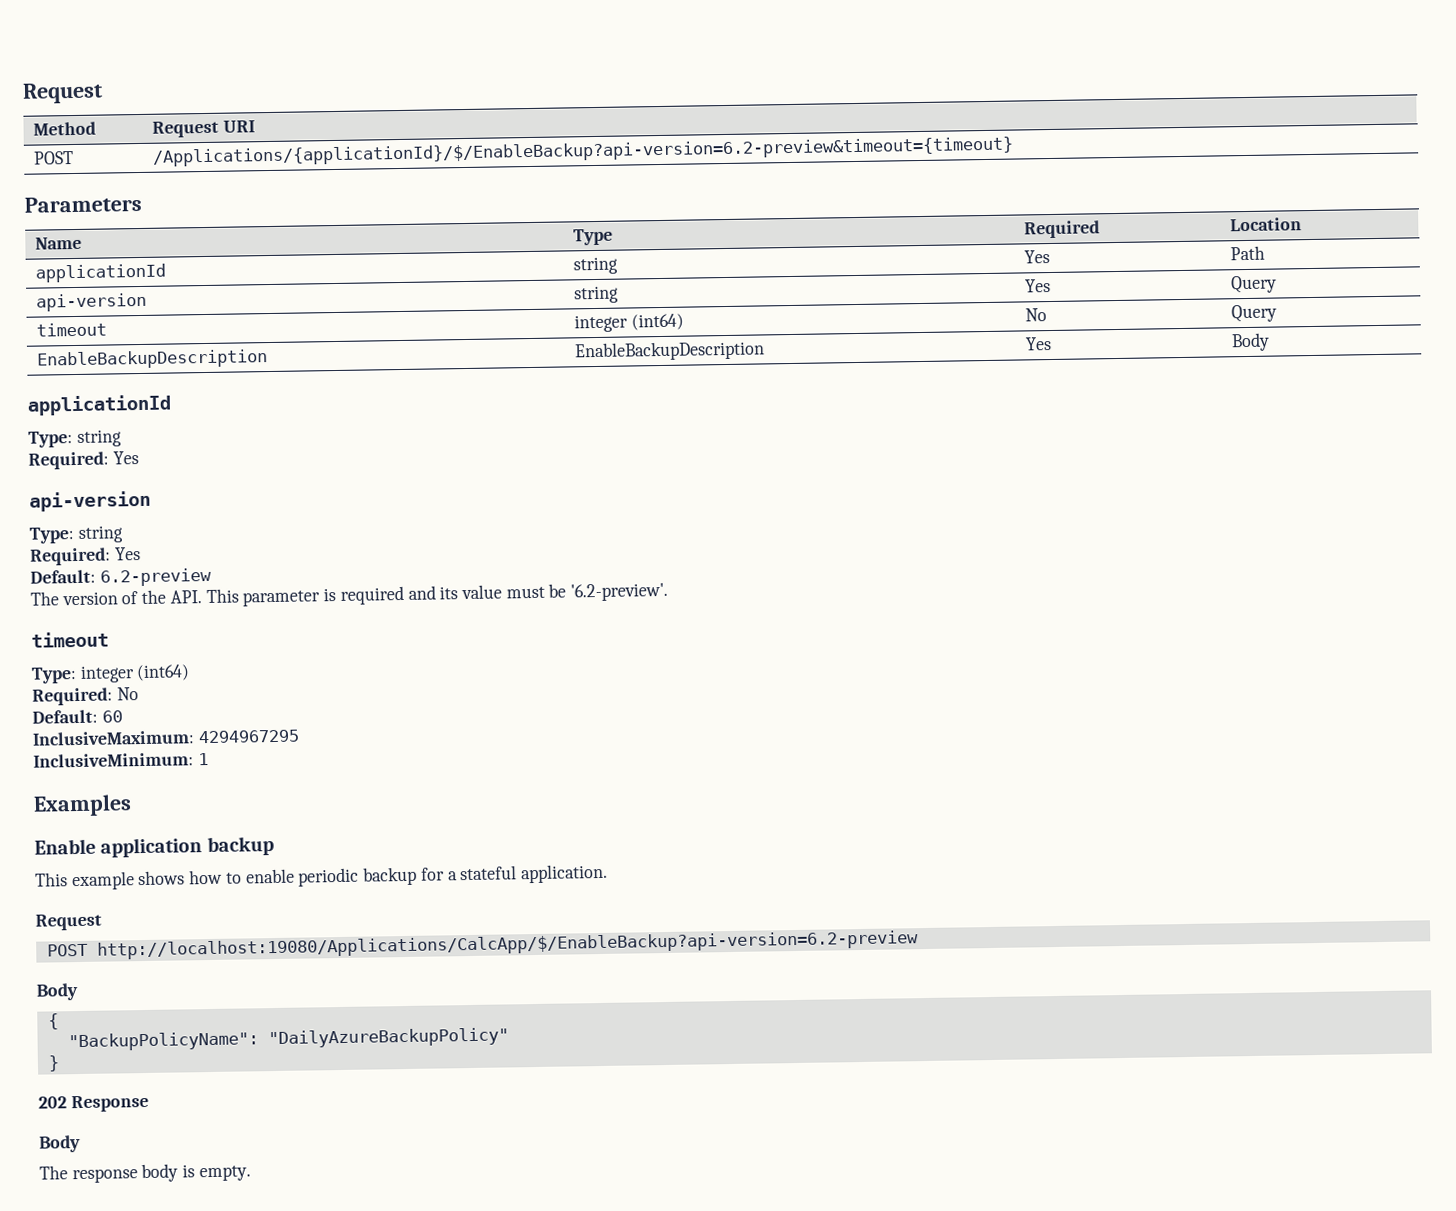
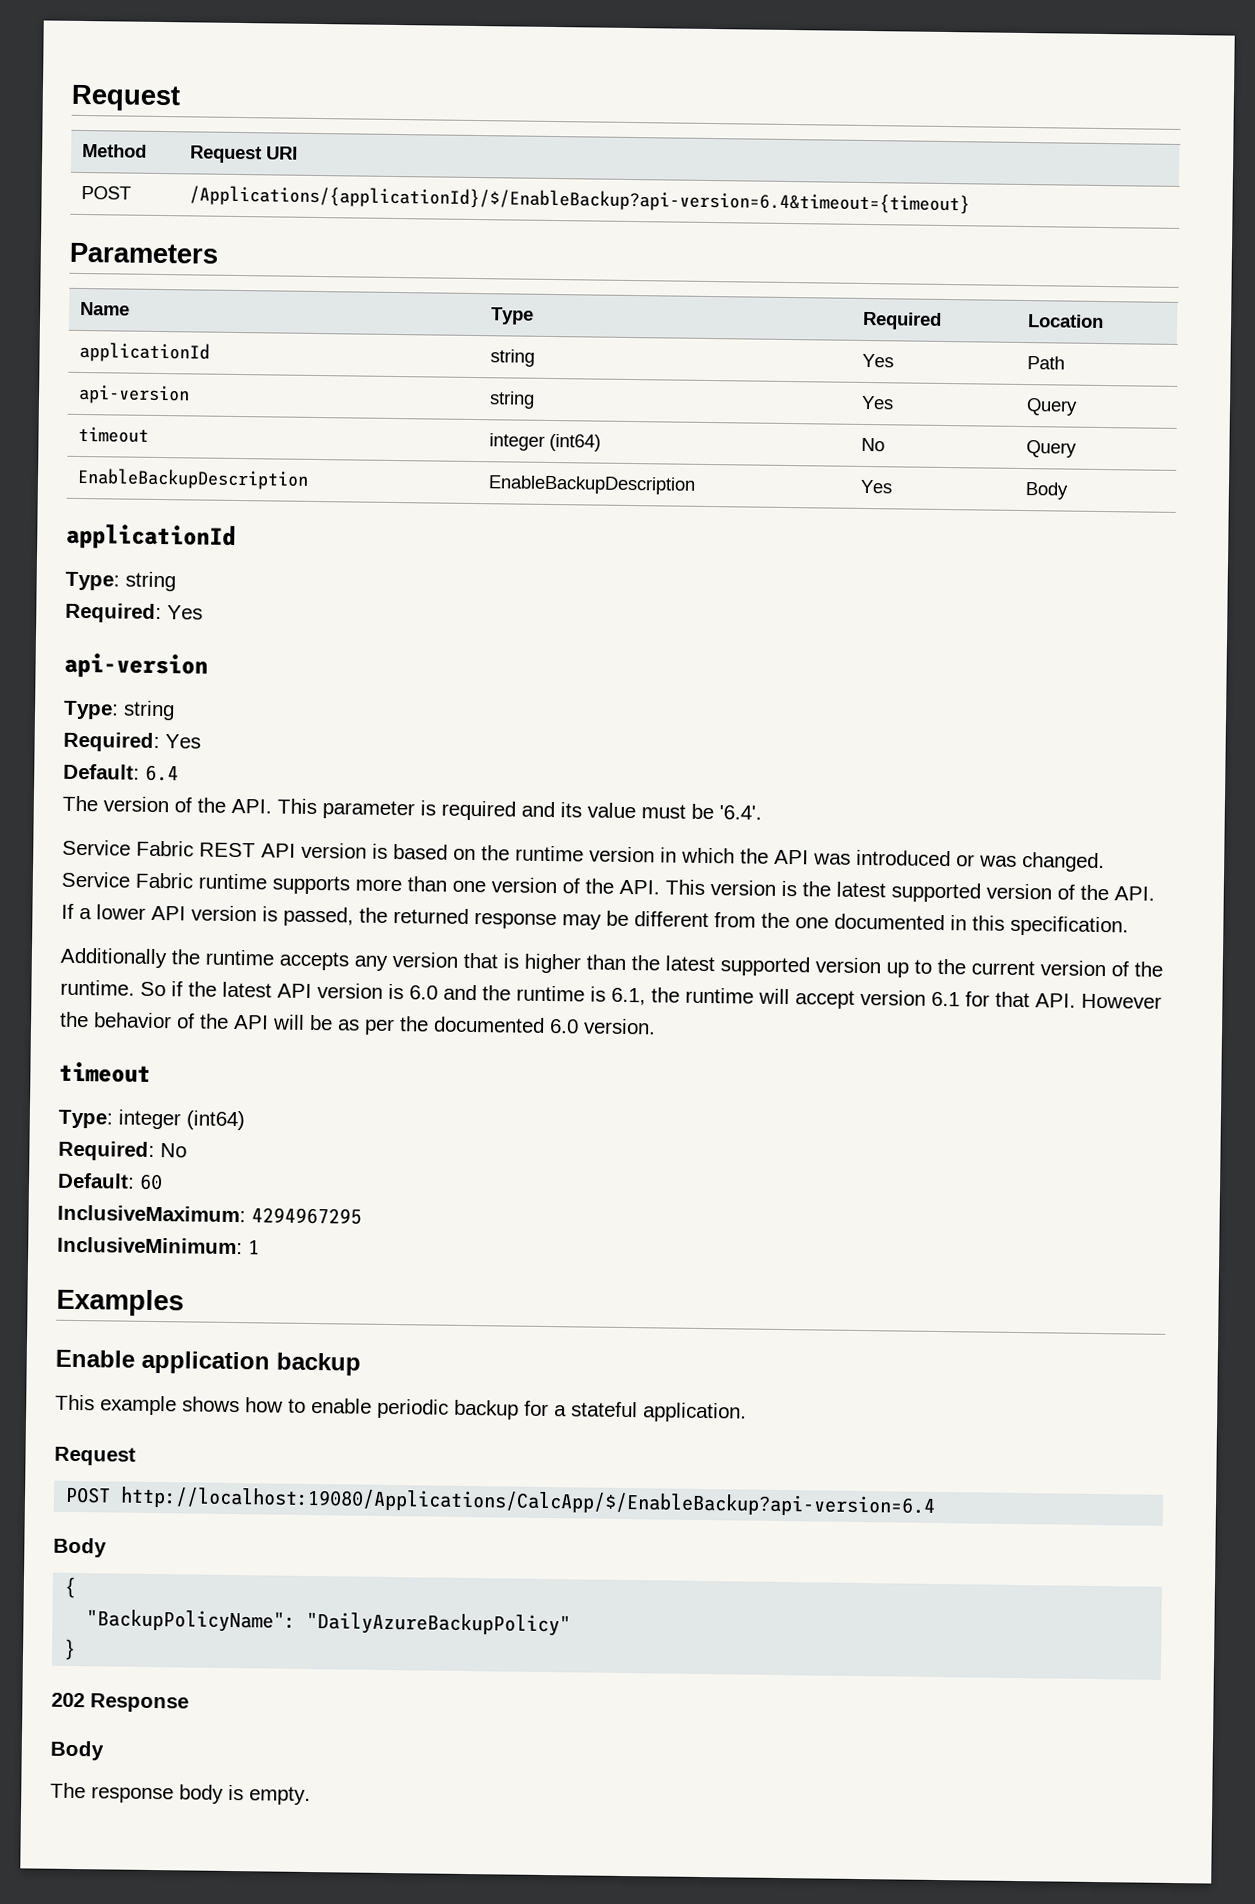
[151,136,1014,167] /Applications/{applicationId}/$/EnableBackup?api-version=6.2-preview&timeout={timeout} -> [189,185,971,215] /Applications/{applicationId}/$/EnableBackup?api-version=6.4&timeout={timeout}
[99,567,212,587] 6.2-preview -> [145,764,179,782] 6.4
[570,582,669,602] '6.2-preview'. -> [719,805,762,820] [62,839,1105,873] [61,871,1155,903] [61,903,1129,937] [60,947,1163,978] [60,979,1162,1009] [60,1011,656,1036] '6.4'. // Service Fabric REST API version is based on the runtime version in which the API was introduced or was changed. Service Fabric runtime supports more than one version of the API. This version is the latest supported version of the API. If a lower API version is passed, the returned response may be different from the one documented in this specification. // Additionally the runtime accepts any version that is higher than the latest supported version up to the current version of the runtime. So if the latest API version is 6.0 and the runtime is 6.1, the runtime will accept version 6.1 for that API. However the behavior of the API will be as per the documented 6.0 version.
[96,930,919,960] http://localhost:19080/Applications/CalcApp/$/EnableBackup?api-version=6.2-preview -> [120,1486,937,1517] http://localhost:19080/Applications/CalcApp/$/EnableBackup?api-version=6.4

